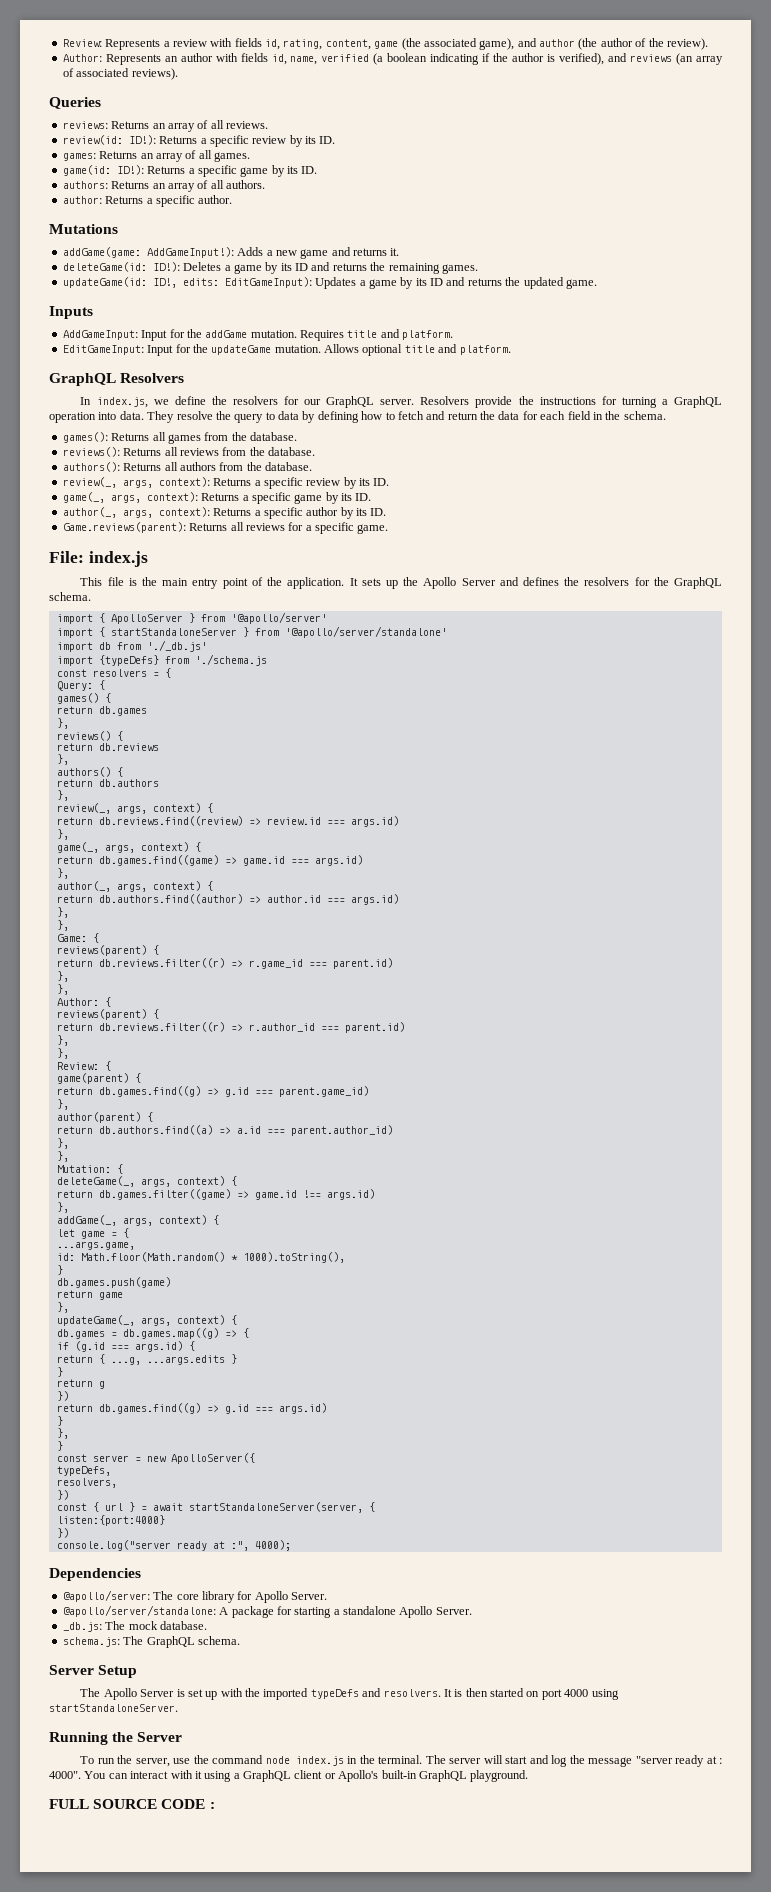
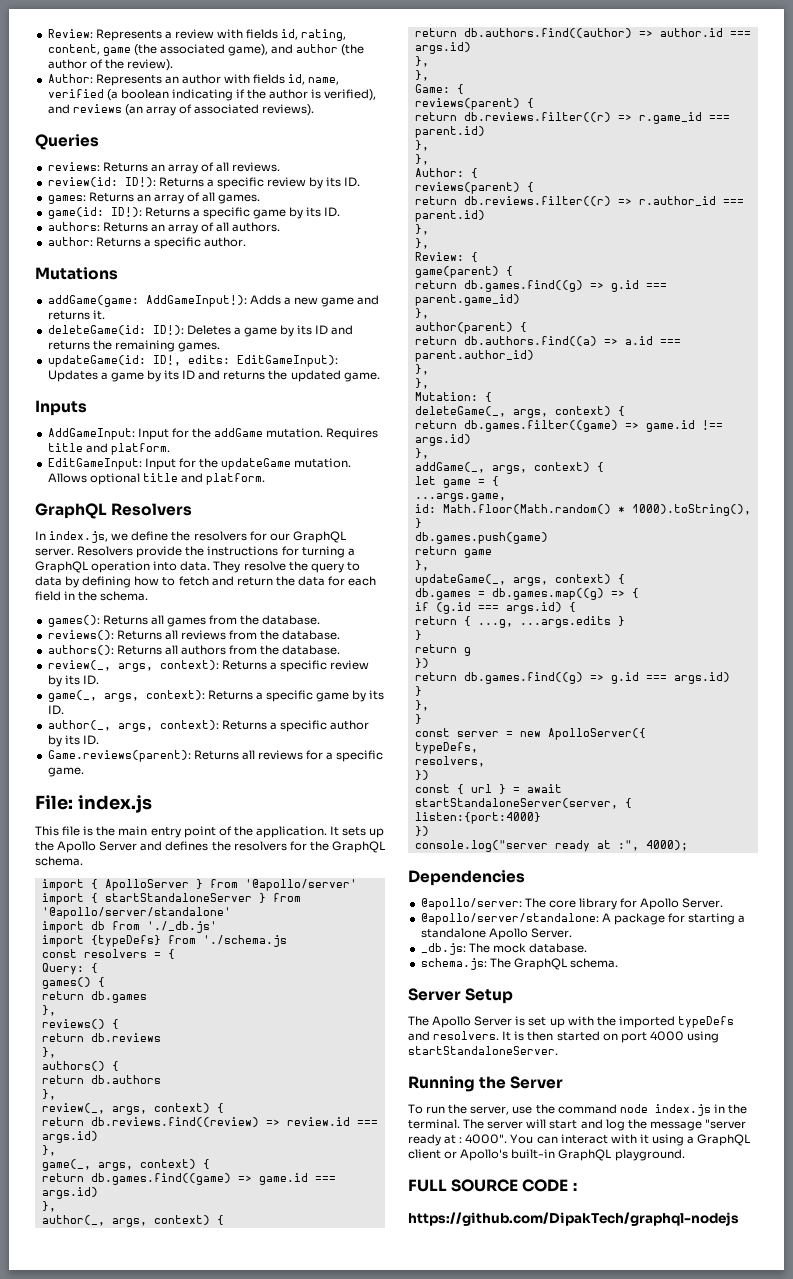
(215, 1805) none -> [408,1212,739,1226] // https://github.com/DipakTech/graphql-nodejs

